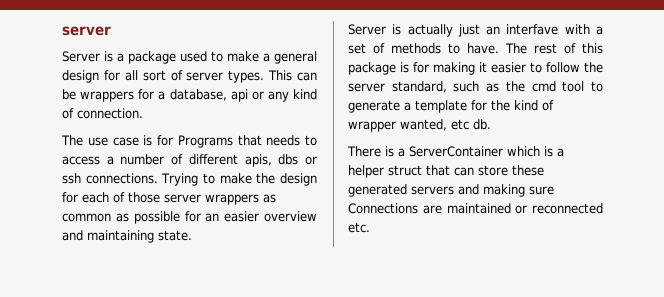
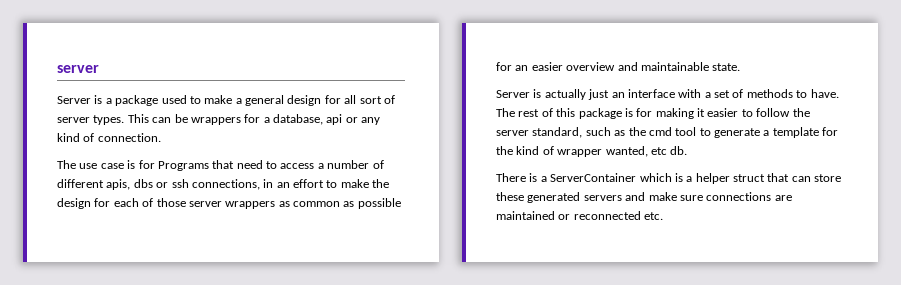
[266,135,301,146] needs -> [236,160,263,169] need
[85,173,199,186] connections. Trying -> [191,179,324,190] connections, in an effort
[87,230,154,243] maintaining -> [640,62,709,71] maintainable
[506,24,559,35] interfave -> [627,89,675,98] interface
[483,184,554,197] [348,203,418,214] making sure Connections -> [648,192,772,201] make sure connections

